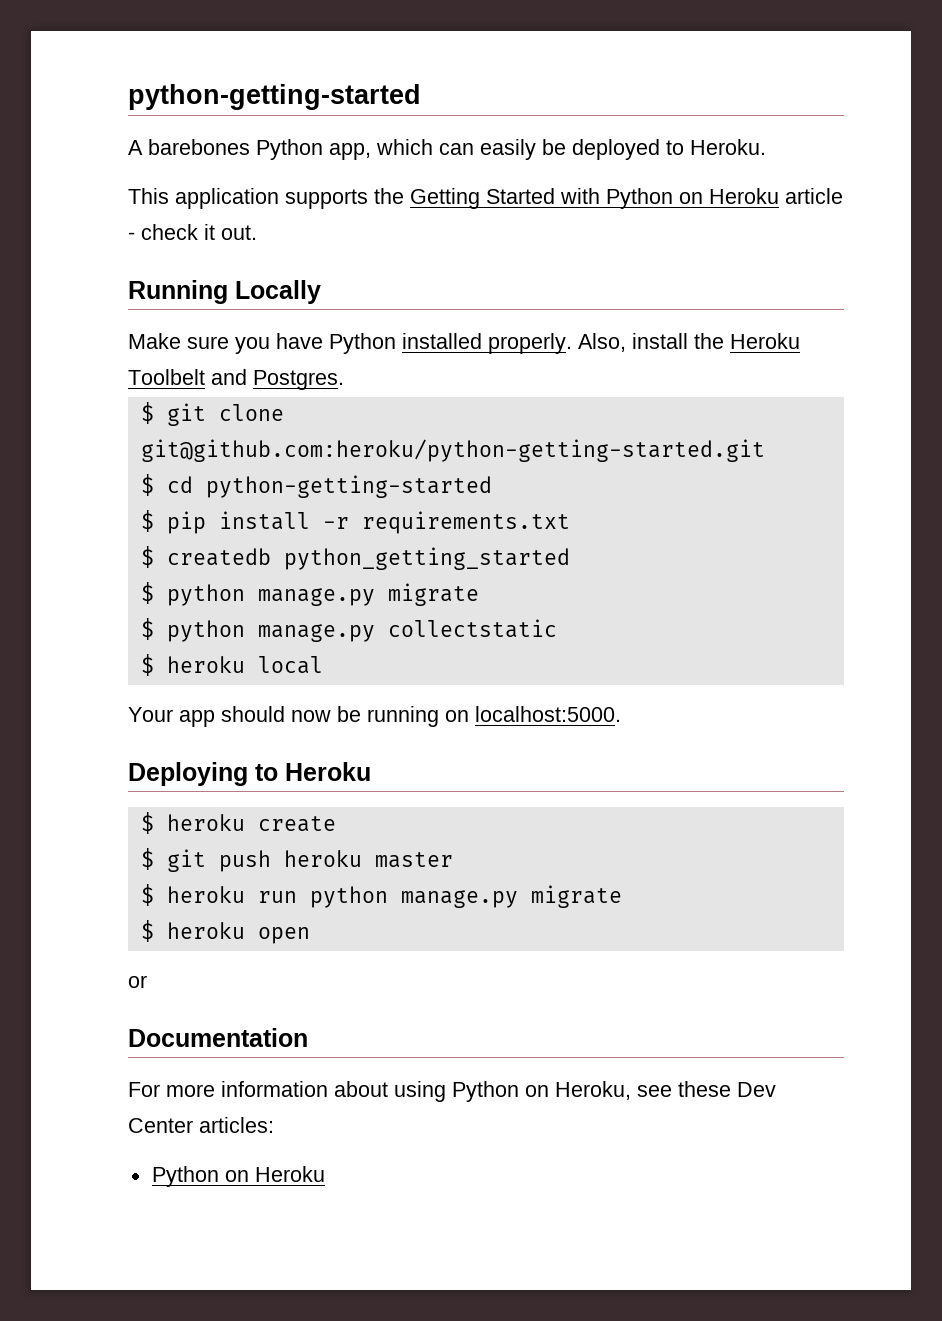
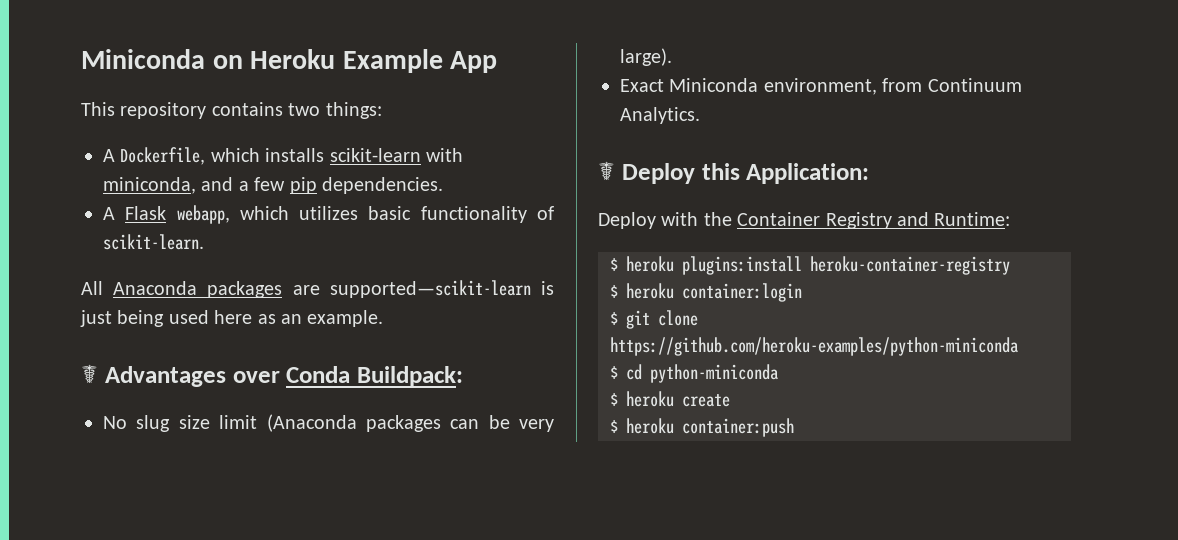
[128,84,421,110] [128,139,766,160] [128,188,843,209] [128,224,257,240] [128,280,321,304] [128,333,800,354] [128,369,344,390] python-getting-started // A barebones Python app, which can easily be deployed to Heroku. // This application supports the Getting Started with Python on Heroku article - check it out. // Running Locally // Make sure you have Python installed properly. Also, install the Heroku Toolbelt and Postgres. -> [81,49,498,73] [81,102,382,119] [103,147,463,165] [103,177,443,194] [103,205,554,224] [103,234,204,250] [81,280,554,298] [80,310,384,327] [81,364,463,387] [103,414,554,432] [620,48,672,66] [620,78,1022,95] [620,107,700,124] [598,161,870,184] [598,212,1011,229] [610,256,1010,275] [610,283,802,302] Miniconda on Heroku Example App // This repository contains two things: // A Dockerfile, which installs scikit-learn with miniconda, and a few pip dependencies. // A Flask webapp, which utilizes basic functionality of scikit-learn. // All Anaconda packages are supported—scikit-learn is just being used here as an example. // ☤ Advantages over Conda Buildpack: // No slug size limit (Anaconda packages can be very large). // Exact Miniconda environment, from Continuum Analytics. // ☤ Deploy this Application: // Deploy with the Container Registry and Runtime: // $ heroku plugins:install heroku-container-registry // $ heroku container:login
[140,439,765,462] git@github.com:heroku/python-getting-started.git -> [610,337,1018,356] https://github.com/heroku-examples/python-miniconda
[205,475,492,498] [140,510,570,534] [140,546,570,570] [140,582,479,606] [140,618,557,642] [140,654,323,676] [128,706,621,727] [128,762,371,786] [140,812,336,834] [140,848,453,872] [140,884,622,908] [140,920,310,944] [128,975,147,988] [128,1028,308,1047] [128,1081,776,1102] [128,1117,274,1133] [151,1166,325,1187] python-getting-started // $ pip install -r requirements.txt // $ createdb python_getting_started // $ python manage.py migrate // $ python manage.py collectstatic // $ heroku local // Your app should now be running on localhost:5000. // Deploying to Heroku // $ heroku create // $ git push heroku master // $ heroku run python manage.py migrate // $ heroku open // or // Documentation // For more information about using Python on Heroku, see these Dev Center articles: // Python on Heroku -> [650,364,778,383] [610,391,730,407] [610,418,794,437] python-miniconda // $ heroku create // $ heroku container:push

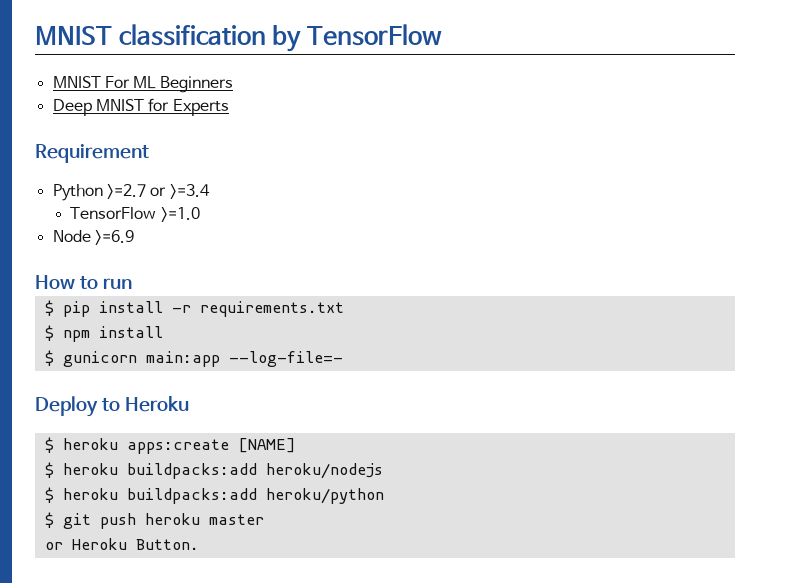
[81,49,498,73] [81,102,382,119] [103,147,463,165] [103,177,443,194] [103,205,554,224] [103,234,204,250] [81,280,554,298] [80,310,384,327] [81,364,463,387] [103,414,554,432] [620,48,672,66] [620,78,1022,95] [620,107,700,124] [598,161,870,184] [598,212,1011,229] [610,256,1010,275] [610,283,802,302] [610,310,698,329] [610,337,1018,356] [610,364,778,383] [610,391,730,407] [610,418,794,437] Miniconda on Heroku Example App // This repository contains two things: // A Dockerfile, which installs scikit-learn with miniconda, and a few pip dependencies. // A Flask webapp, which utilizes basic functionality of scikit-learn. // All Anaconda packages are supported—scikit-learn is just being used here as an example. // ☤ Advantages over Conda Buildpack: // No slug size limit (Anaconda packages can be very large). // Exact Miniconda environment, from Continuum Analytics. // ☤ Deploy this Application: // Deploy with the Container Registry and Runtime: // $ heroku plugins:install heroku-container-registry // $ heroku container:login // $ git clone https://github.com/heroku-examples/python-miniconda // $ cd python-miniconda // $ heroku create // $ heroku container:push -> [35,24,443,52] [52,76,233,93] [52,98,229,116] [35,144,149,163] [52,184,210,201] [70,207,200,222] [52,230,134,245] [35,275,132,289] [44,300,344,317] [44,325,163,342] [44,350,343,367] [35,396,189,417] [44,437,296,454] [44,462,383,479] [44,487,384,504] [44,512,264,529] [44,538,199,550] MNIST classification by TensorFlow // MNIST For ML Beginners // Deep MNIST for Experts // Requirement // Python >=2.7 or >=3.4 // TensorFlow >=1.0 // Node >=6.9 // How to run // $ pip install -r requirements.txt // $ npm install // $ gunicorn main:app --log-file=- // Deploy to Heroku // $ heroku apps:create [NAME] // $ heroku buildpacks:add heroku/nodejs // $ heroku buildpacks:add heroku/python // $ git push heroku master // or Heroku Button.

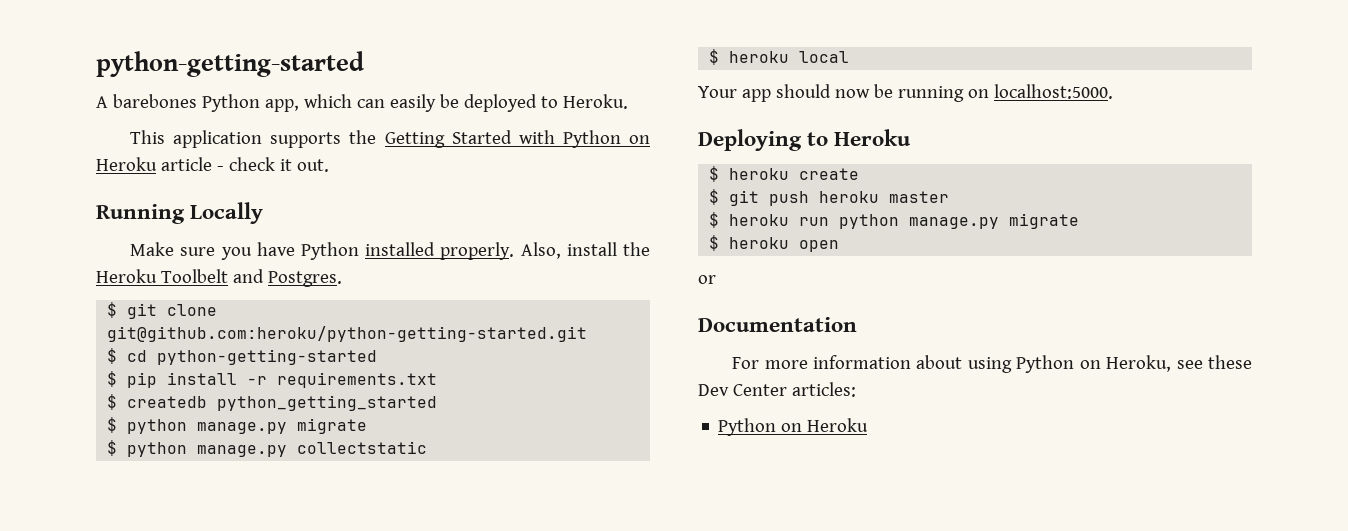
[35,24,443,52] [52,76,233,93] [52,98,229,116] [35,144,149,163] [52,184,210,201] [70,207,200,222] [52,230,134,245] [35,275,132,289] MNIST classification by TensorFlow // MNIST For ML Beginners // Deep MNIST for Experts // Requirement // Python >=2.7 or >=3.4 // TensorFlow >=1.0 // Node >=6.9 // How to run -> [96,51,364,77] [96,94,628,112] [130,130,650,148] [96,157,329,172] [96,202,264,224] [130,242,650,260] [96,269,342,287] [107,302,218,319] [107,326,588,342] [107,348,378,365] python-getting-started // A barebones Python app, which can easily be deployed to Heroku. // This application supports the Getting Started with Python on Heroku article - check it out. // Running Locally // Make sure you have Python installed properly. Also, install the Heroku Toolbelt and Postgres. // $ git clone git@github.com:heroku/python-getting-started.git // $ cd python-getting-started
[62,326,163,342] [44,350,343,367] [35,396,189,417] [44,437,296,454] [44,462,383,479] [44,487,384,504] npm install // $ gunicorn main:app --log-file=- // Deploy to Heroku // $ heroku apps:create [NAME] // $ heroku buildpacks:add heroku/nodejs // $ heroku buildpacks:add heroku/python -> [127,395,438,411] [107,417,368,434] [107,440,428,457] [709,49,850,65] [698,84,1113,102] [698,129,912,151] [709,166,860,182] createdb python_getting_started // $ python manage.py migrate // $ python manage.py collectstatic // $ heroku local // Your app should now be running on localhost:5000. // Deploying to Heroku // $ heroku create
[44,538,199,550] or Heroku Button. -> [709,212,1080,229] [709,235,840,252] [698,275,716,284] [698,317,857,332] [732,355,1252,373] [698,382,856,397] [718,418,869,436] $ heroku run python manage.py migrate // $ heroku open // or // Documentation // For more information about using Python on Heroku, see these Dev Center articles: // Python on Heroku

